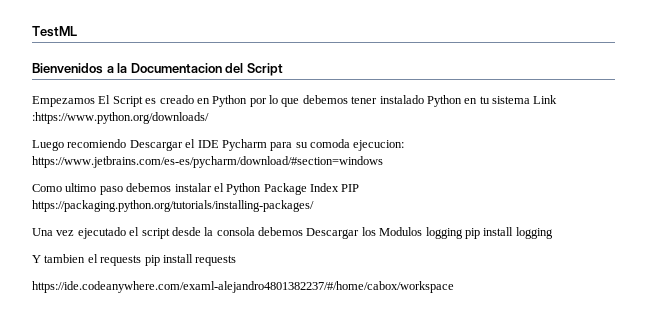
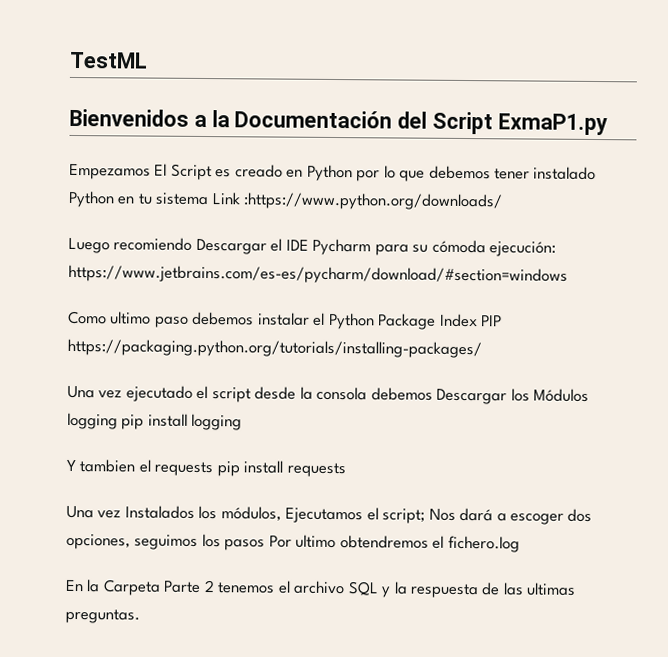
[130,63,222,73] Documentacion -> [234,110,393,129] Documentación
(283, 69) none -> [497,113,608,136] ExmaP1.py
[310,139,405,151] comoda ejecucion: -> [431,239,557,257] cómoda ejecución:
[379,227,423,236] Modulos -> [533,388,590,402] Módulos
[32,281,454,293] https://ide.codeanywhere.com/examl-alejandro4801382237/#/home/cabox/workspace -> [66,505,593,525] [66,533,520,553] [65,579,577,599] [65,608,140,624] Una vez Instalados los módulos, Ejecutamos el script; Nos dará a escoger dos opciones, seguimos los pasos Por ultimo obtendremos el fichero.log // En la Carpeta Parte 2 tenemos el archivo SQL y la respuesta de las ultimas preguntas.

